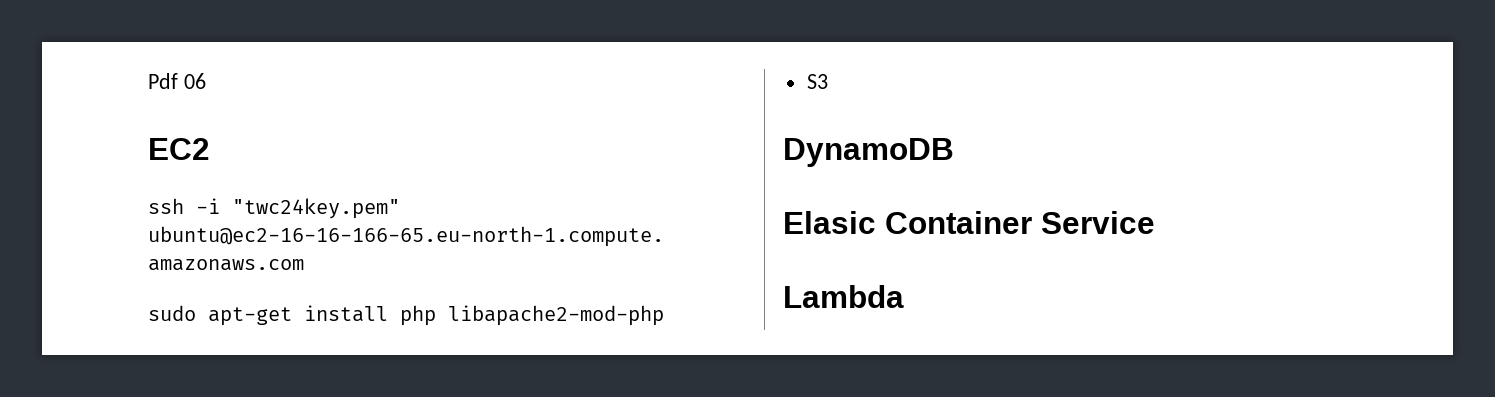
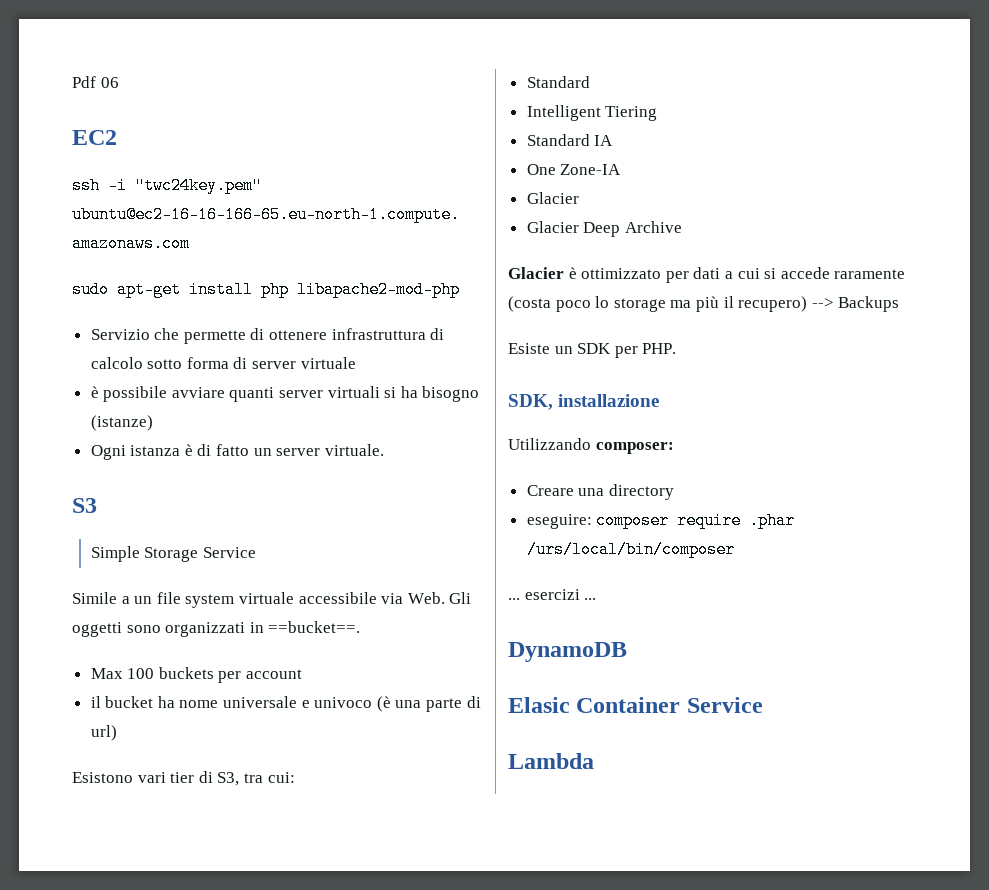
[806,74,828,89] S3 -> [90,328,445,344] [90,357,356,369] [90,386,480,402] [90,415,153,431] [90,444,384,460] [72,498,97,513] [90,546,256,562] [72,592,472,608] [72,621,361,637] [90,667,303,683] [90,696,481,712] [90,725,117,741] [72,771,295,786] [526,76,590,88] [526,105,658,121] [526,134,614,146] [526,164,622,175] [526,192,579,204] [526,221,682,237] [508,267,906,283] [508,296,900,312] [508,343,677,358] [508,394,660,410] [508,438,674,454] [526,484,674,500] [526,512,796,529] [526,541,735,558] [508,589,597,600] Servizio che permette di ottenere infrastruttura di calcolo sotto forma di server virtuale // è possibile avviare quanti server virtuali si ha bisogno (istanze) // Ogni istanza è di fatto un server virtuale. // S3 // Simple Storage Service // Simile a un file system virtuale accessibile via Web. Gli oggetti sono organizzati in ==bucket==. // Max 100 buckets per account // il bucket ha nome universale e univoco (è una parte di url) // Esistono vari tier di S3, tra cui: // Standard // Intelligent Tiering // Standard IA // One Zone-IA // Glacier // Glacier Deep Archive // Glacier è ottimizzato per dati a cui si accede raramente (costa poco lo storage ma più il recupero) --> Backups // Esiste un SDK per PHP. // SDK, installazione // Utilizzando composer: // Creare una directory // eseguire: composer require .phar /urs/local/bin/composer // ... esercizi ...

